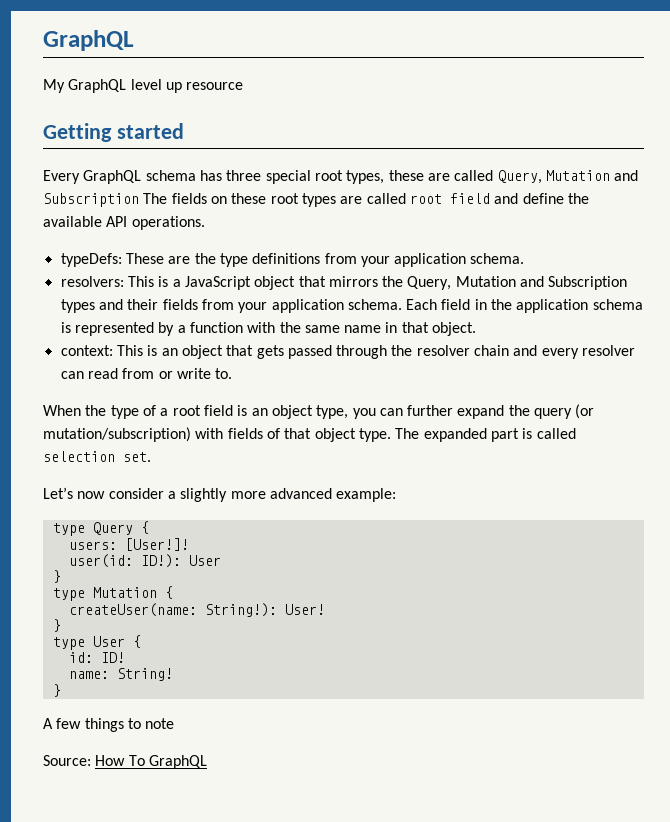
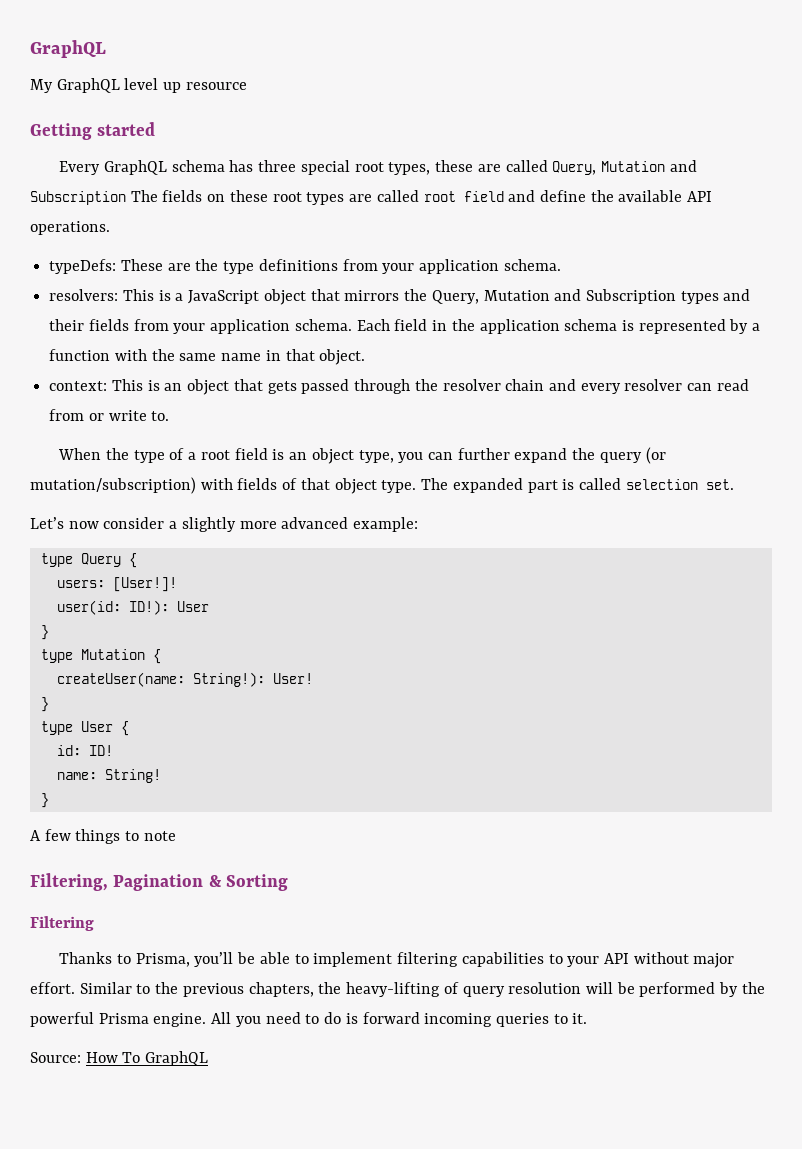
(175, 723) none -> [30,873,288,891] [30,916,94,931] [59,952,735,968] [30,982,765,997] [30,1012,588,1027] // Filtering, Pagination & Sorting // Filtering // Thanks to Prisma, you’ll be able to implement filtering capabilities to your API without major effort. Similar to the previous chapters, the heavy-lifting of query resolution will be performed by the powerful Prisma engine. All you need to do is forward incoming queries to it.

